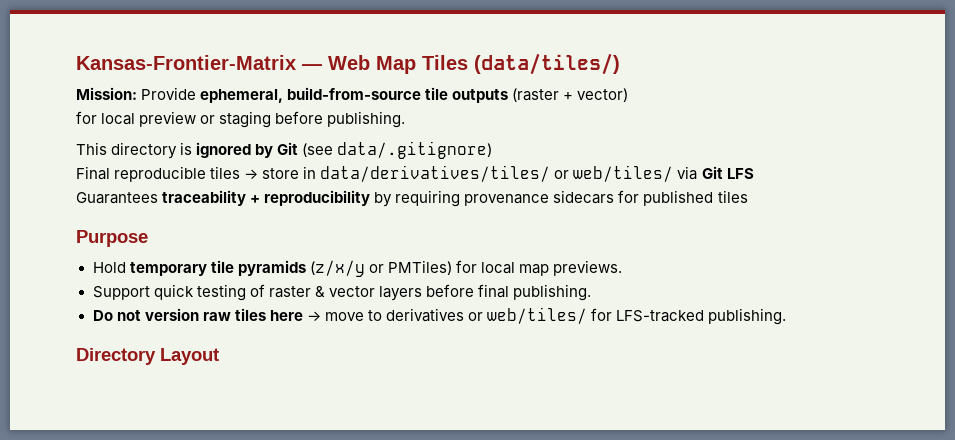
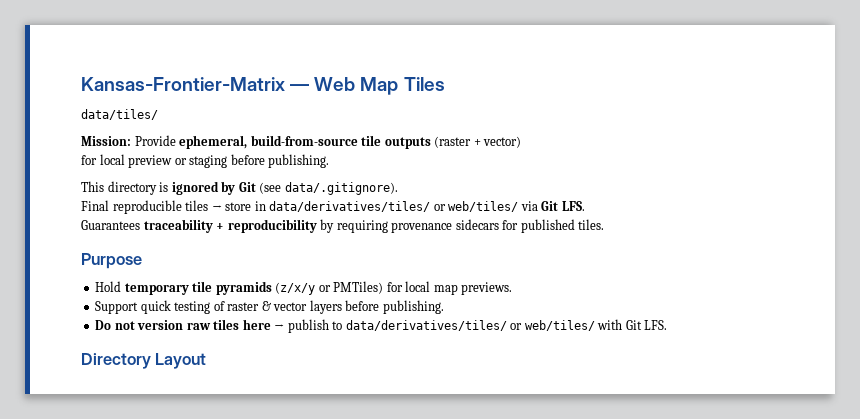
[474,53,620,75] (data/tiles/) -> [81,109,158,120] // data/tiles/
[337,141,493,159] data/.gitignore) -> [284,182,398,195] data/.gitignore).
[726,168,754,179] LFS -> [561,201,585,211] LFS.
[717,190,748,203] tiles -> [578,219,605,230] tiles.
[477,284,509,298] final -> (380, 305) none
[324,307,787,325] move to derivatives or web/tiles/ for LFS-tracked publishing. -> [287,319,668,333] publish to data/derivatives/tiles/ or web/tiles/ with Git LFS.

